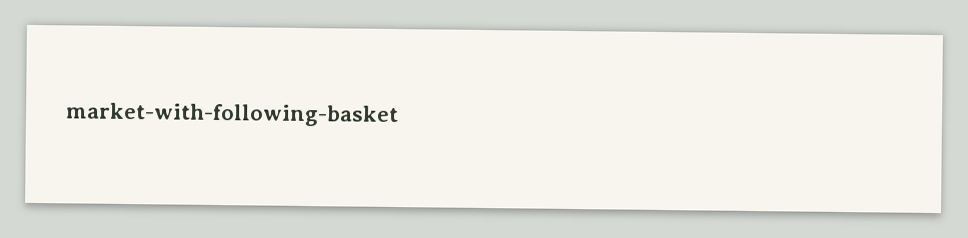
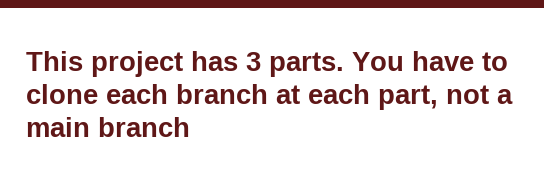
[65,102,399,128] market-with-following-basket -> [26,51,508,77] [26,84,513,110] [26,117,190,137] This project has 3 parts. You have to clone each branch at each part, not a main branch

